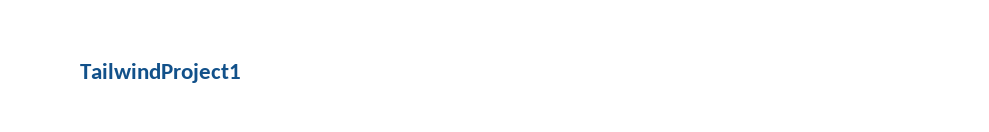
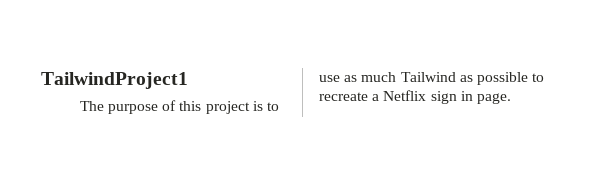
(241, 73) none -> [79,100,280,114] [319,72,545,85] [319,90,511,104] // The purpose of this project is to use as much Tailwind as possible to recreate a Netflix sign in page.

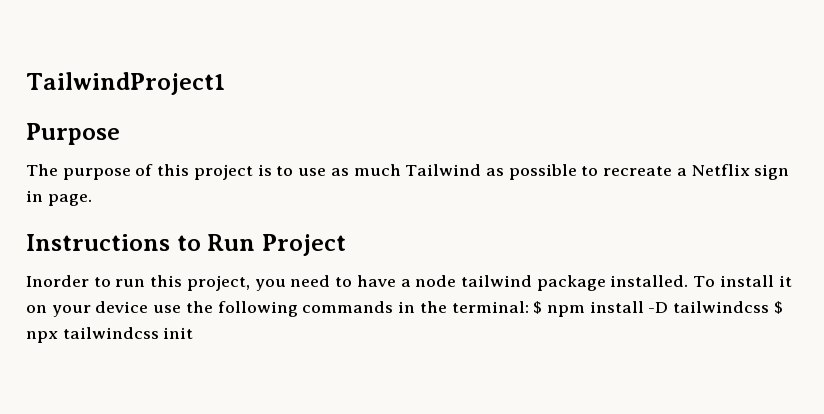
(188, 80) none -> [26,123,120,145] // Purpose
(511, 98) none -> [26,234,346,256] [26,275,792,291] [26,301,783,317] [26,327,194,343] // Instructions to Run Project // Inorder to run this project, you need to have a node tailwind package installed. To install it on your device use the following commands in the terminal: $ npm install -D tailwindcss $ npx tailwindcss init

